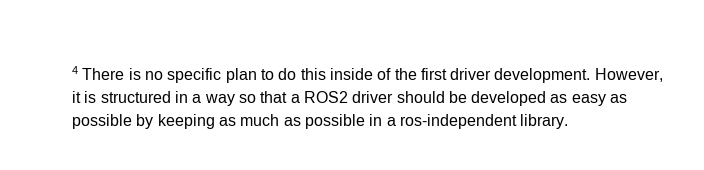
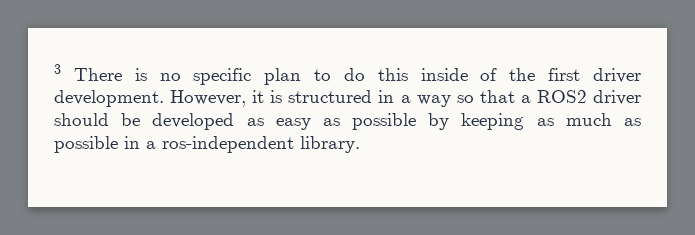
[72,66,78,74] 4 -> [54,64,61,74] 3

